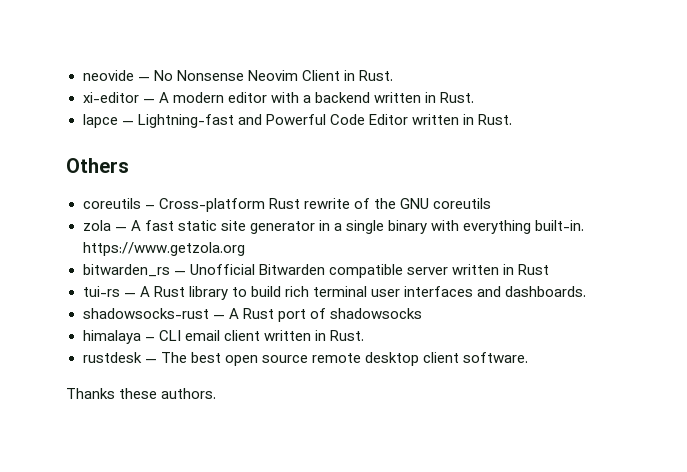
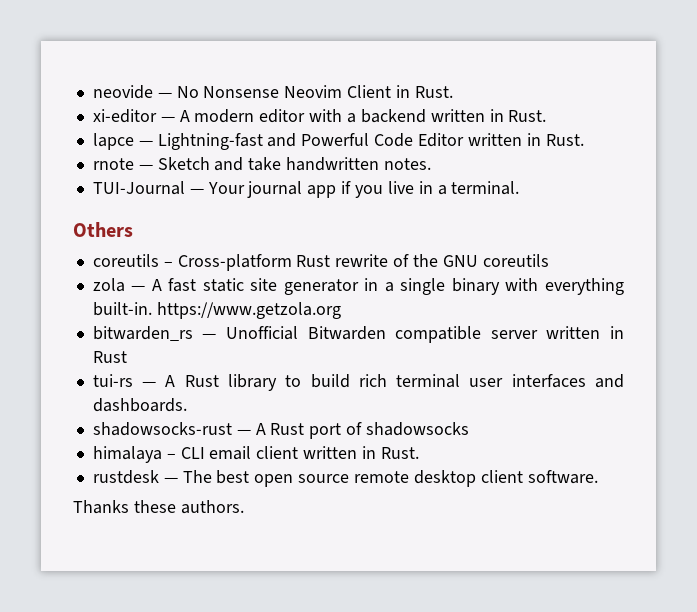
(512, 119) none -> [92,157,431,171] [92,181,520,198] // rnote — Sketch and take handwritten notes. // TUI-Journal — Your journal app if you live in a terminal.

